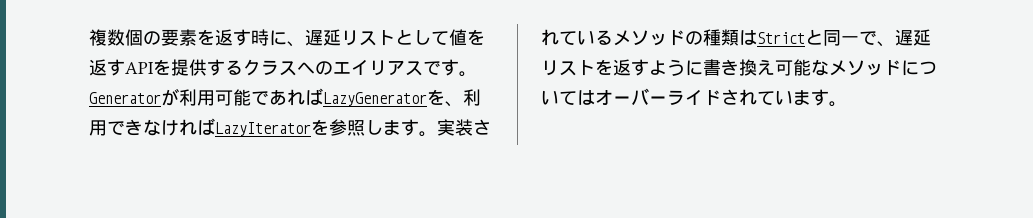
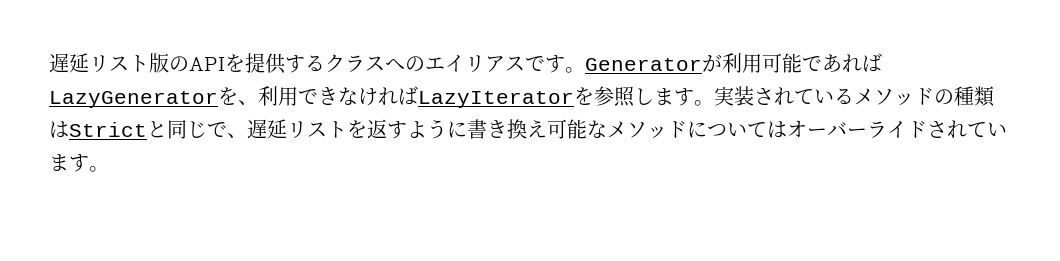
[89,29,485,47] [89,59,125,76] 複数個の要素を返す時に、遅延リストとして値を返す -> [49,53,189,73] 遅延リスト版の
[841,36,859,44] 一 -> [187,121,207,138] じ

